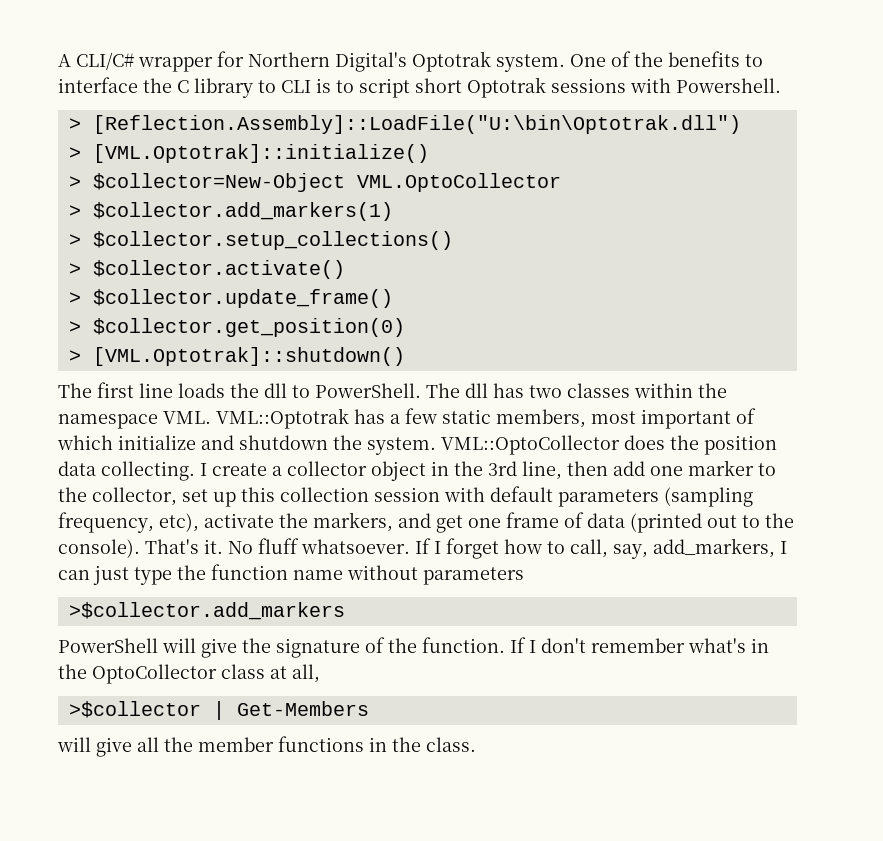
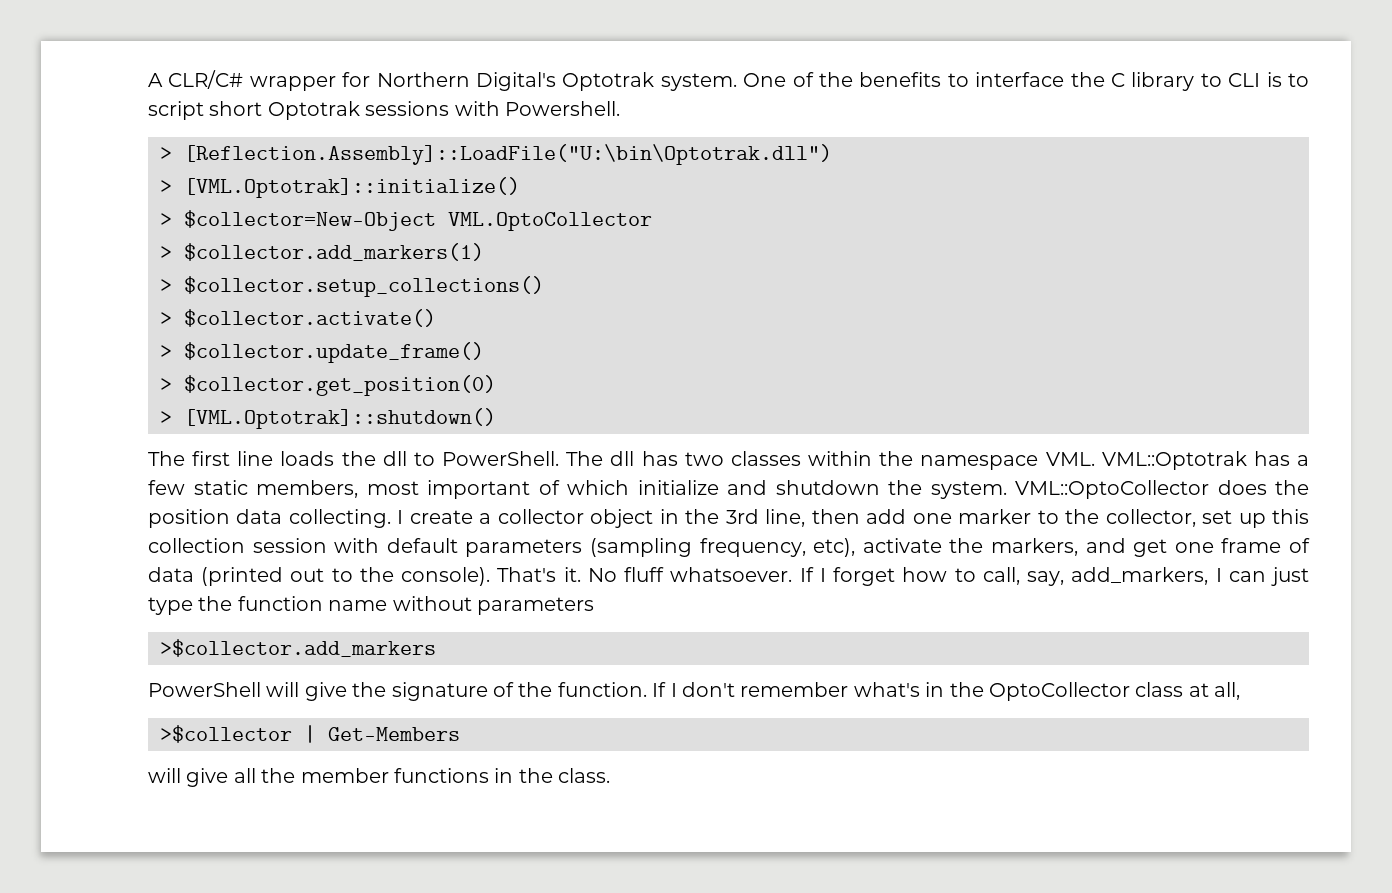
[76,52,134,70] CLI/C# -> [168,70,244,89] CLR/C#

